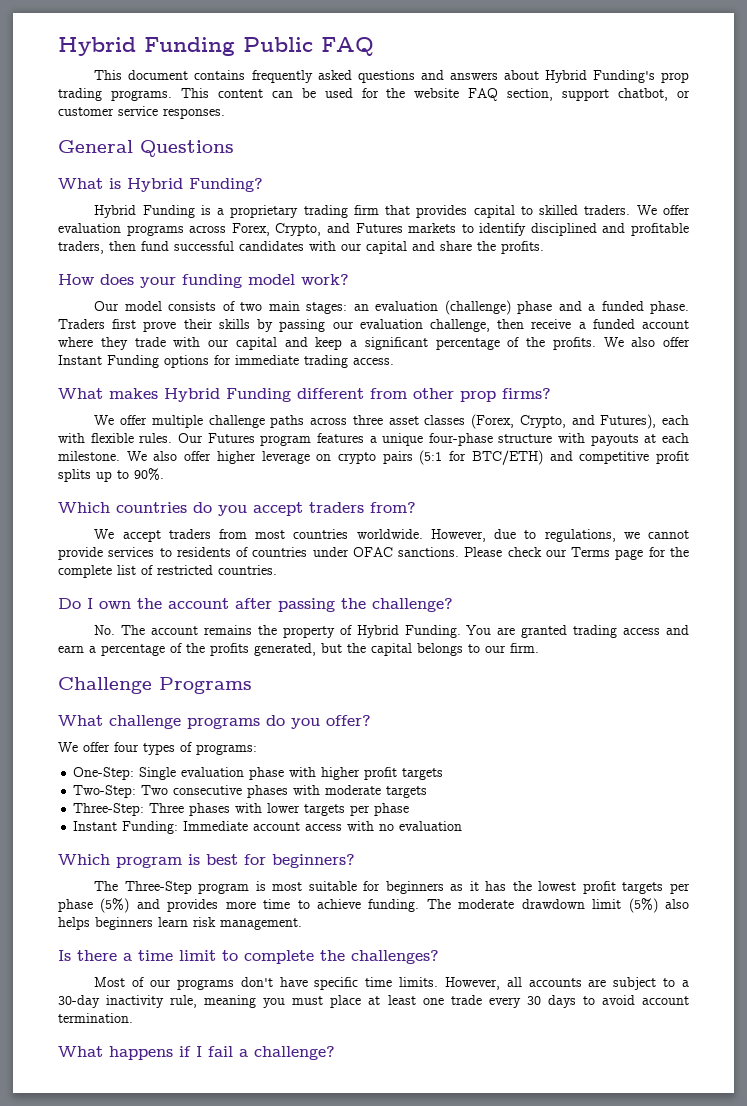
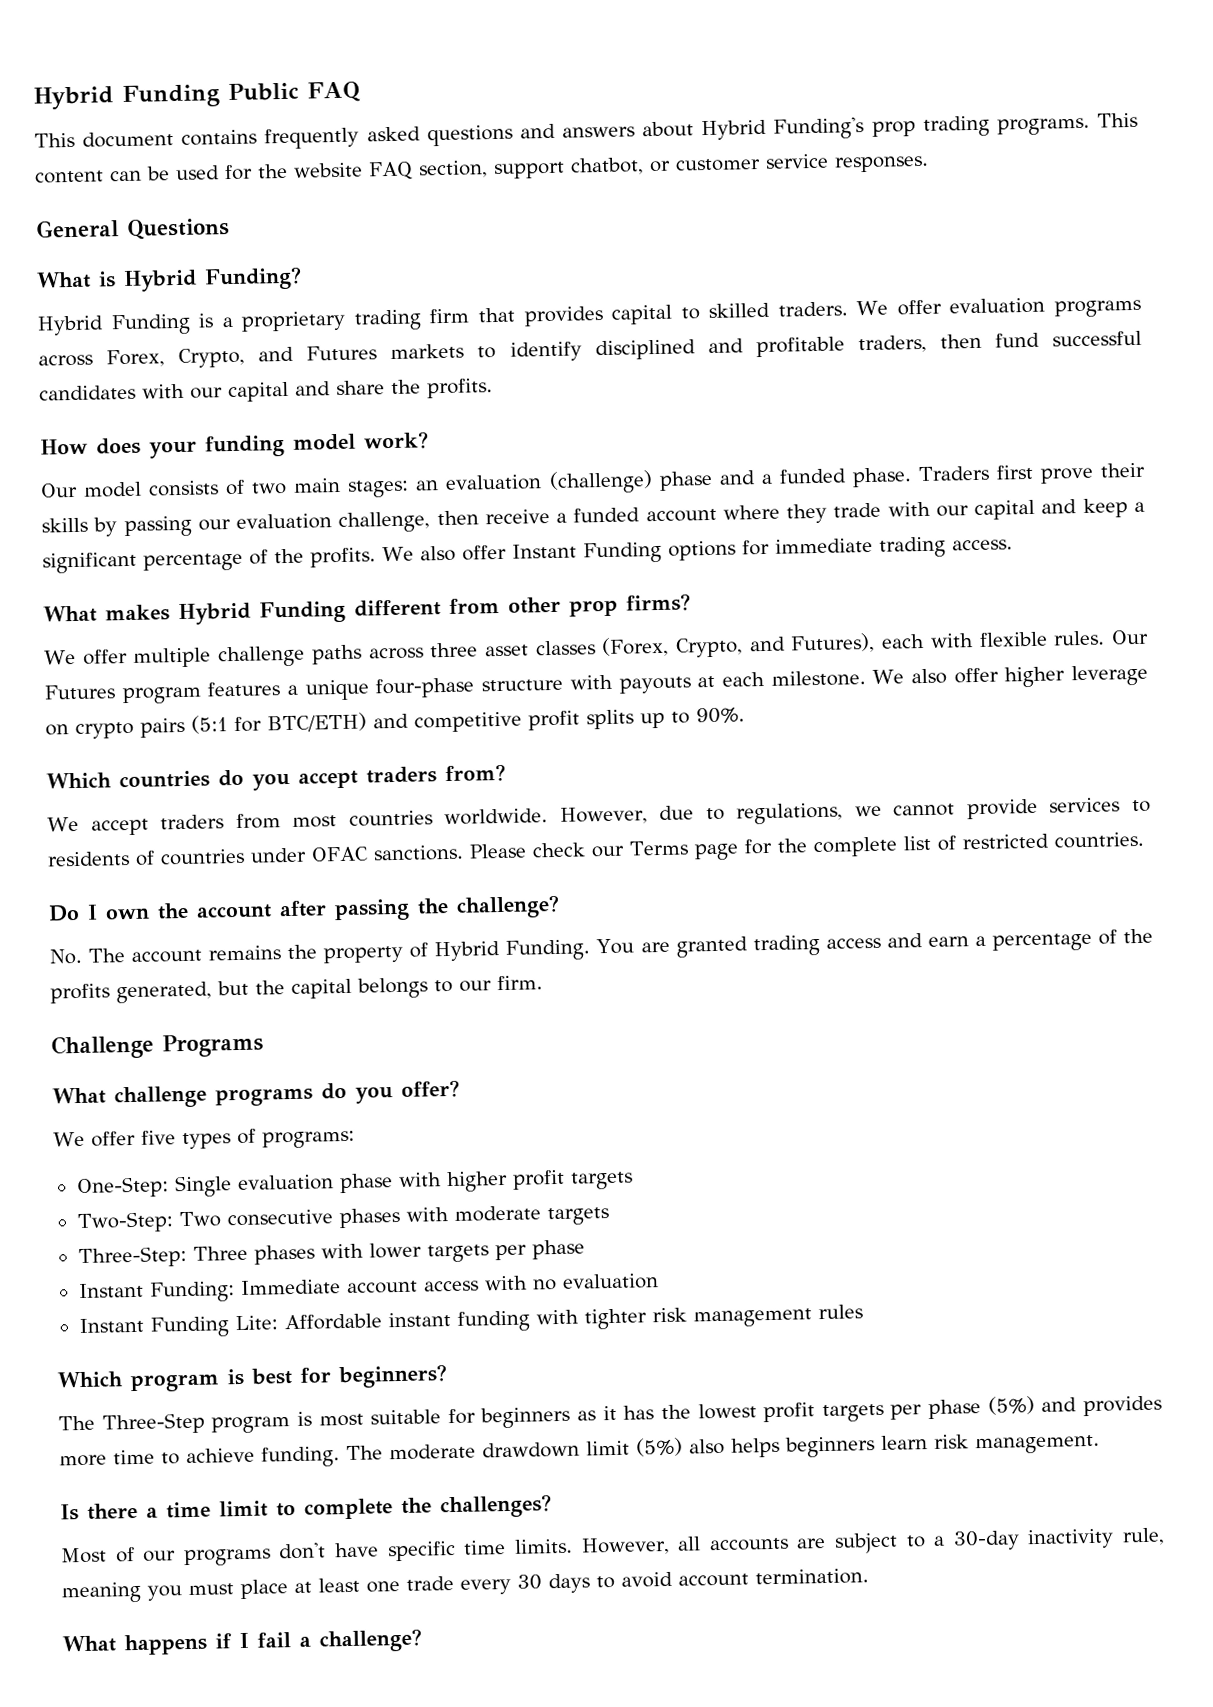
[114,742,139,752] four -> [140,1130,176,1145] five
(463, 826) none -> [78,1304,863,1338] // Instant Funding Lite: Affordable instant funding with tighter risk management rules

